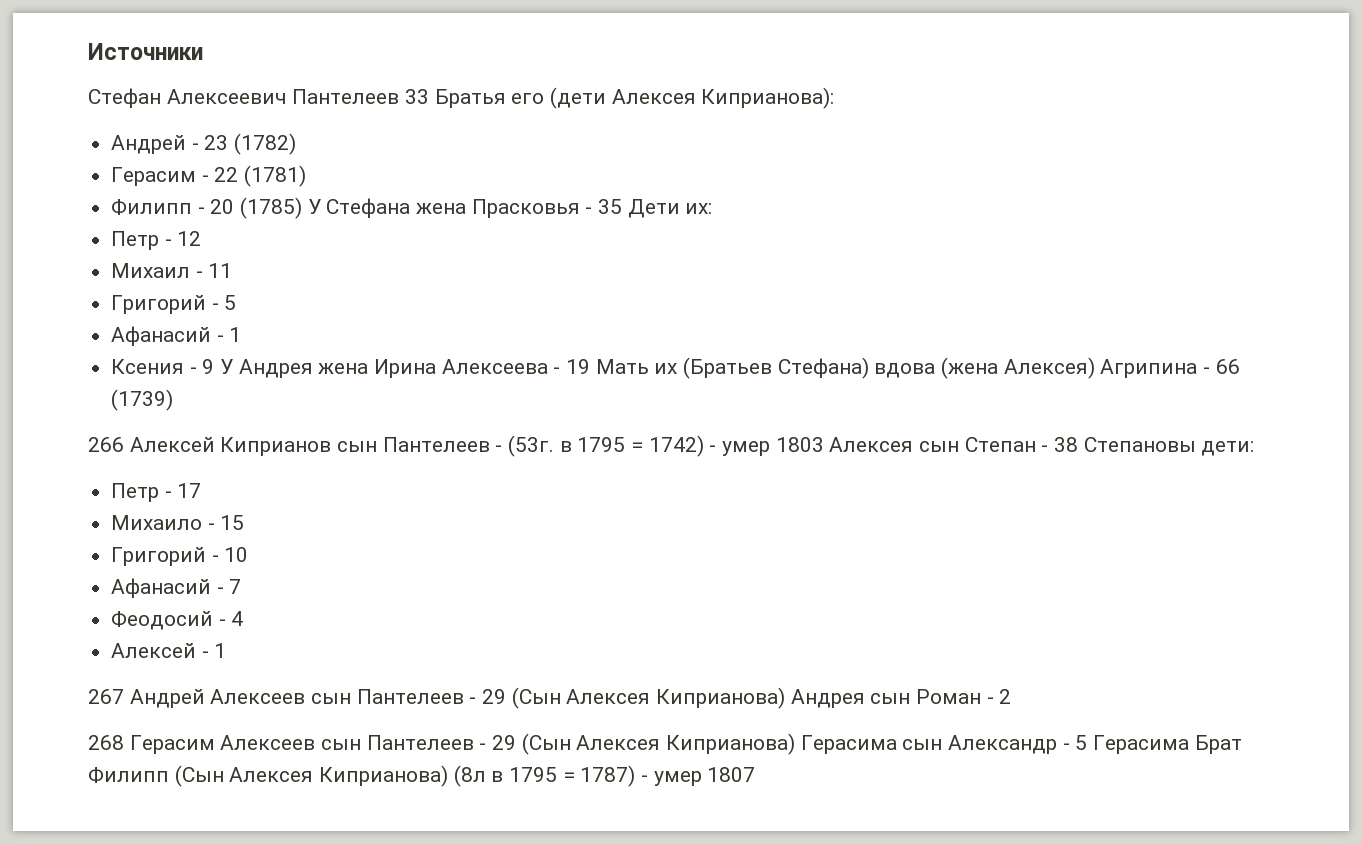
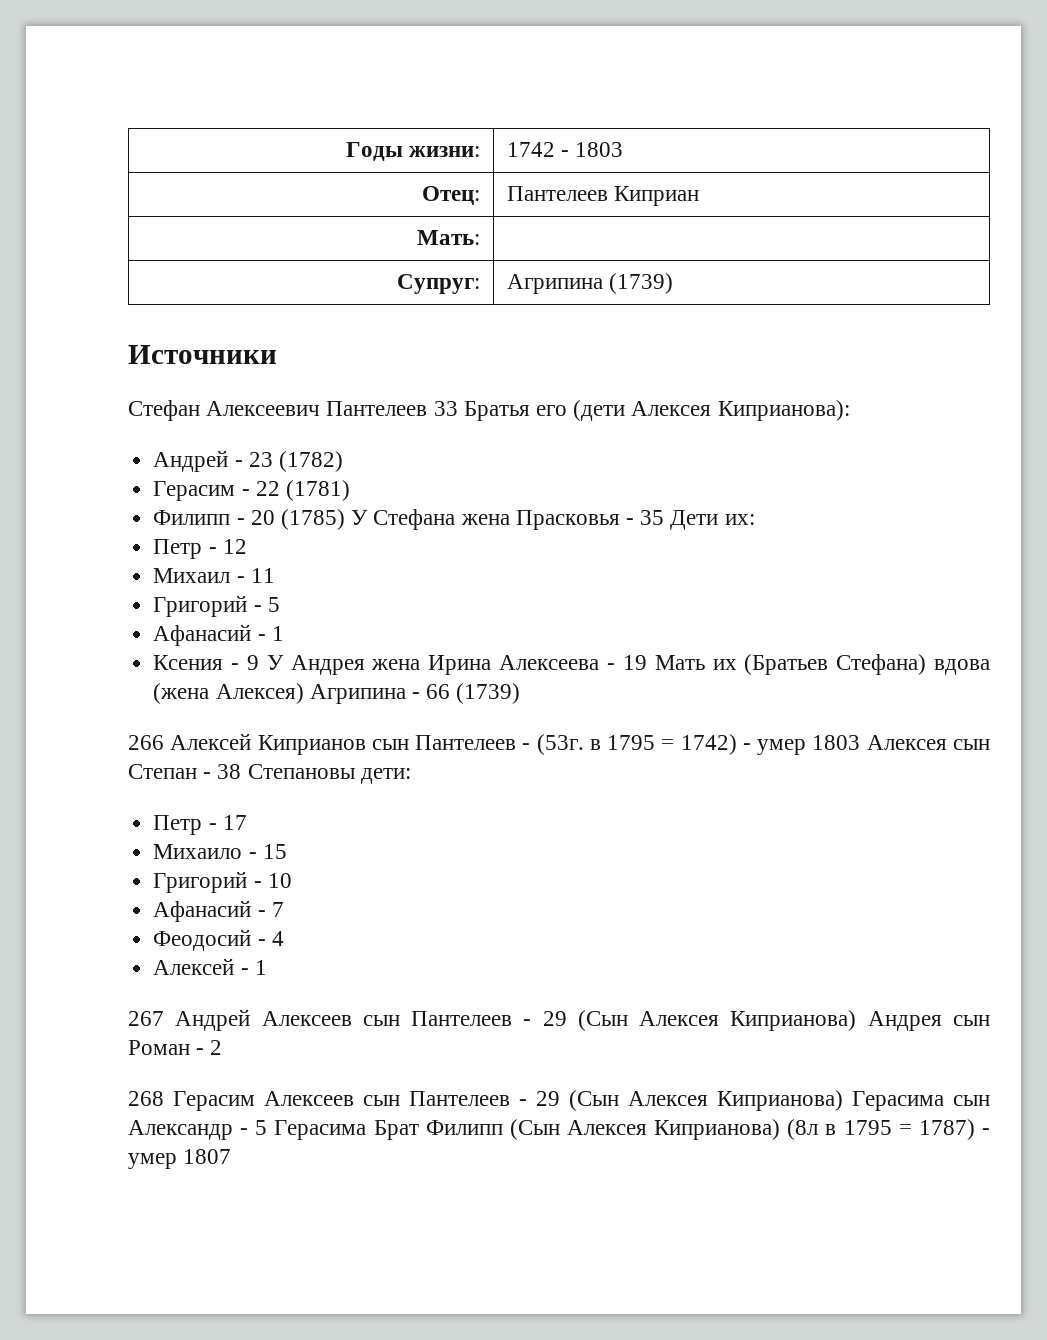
(88, 51) none -> [346,142,481,161] [506,142,623,157] [422,186,481,205] [506,186,699,206] [417,230,481,245] [397,274,481,294] [506,273,673,294] Годы жизни: | 1742 - 1803 // Отец: | Пантелеев Киприан // Мать: | // Супруг: | Агрипина (1739) //

